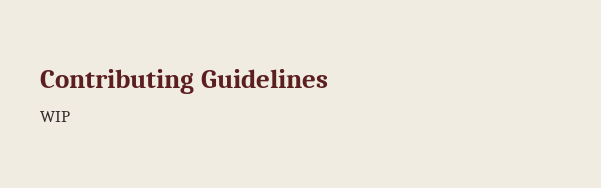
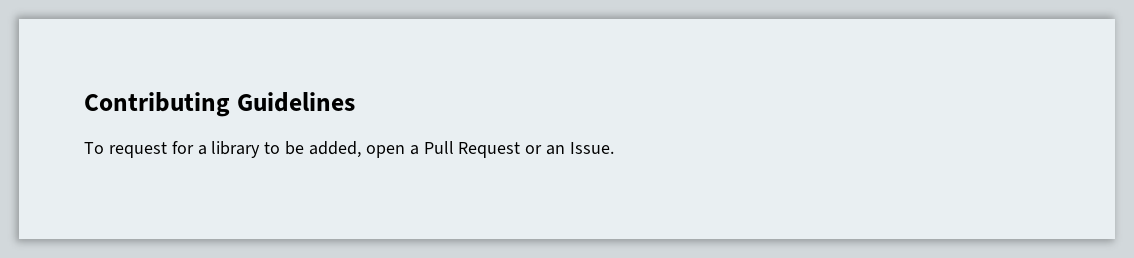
[40,111,70,122] WIP -> [84,141,615,158] To request for a library to be added, open a Pull Request or an Issue.

